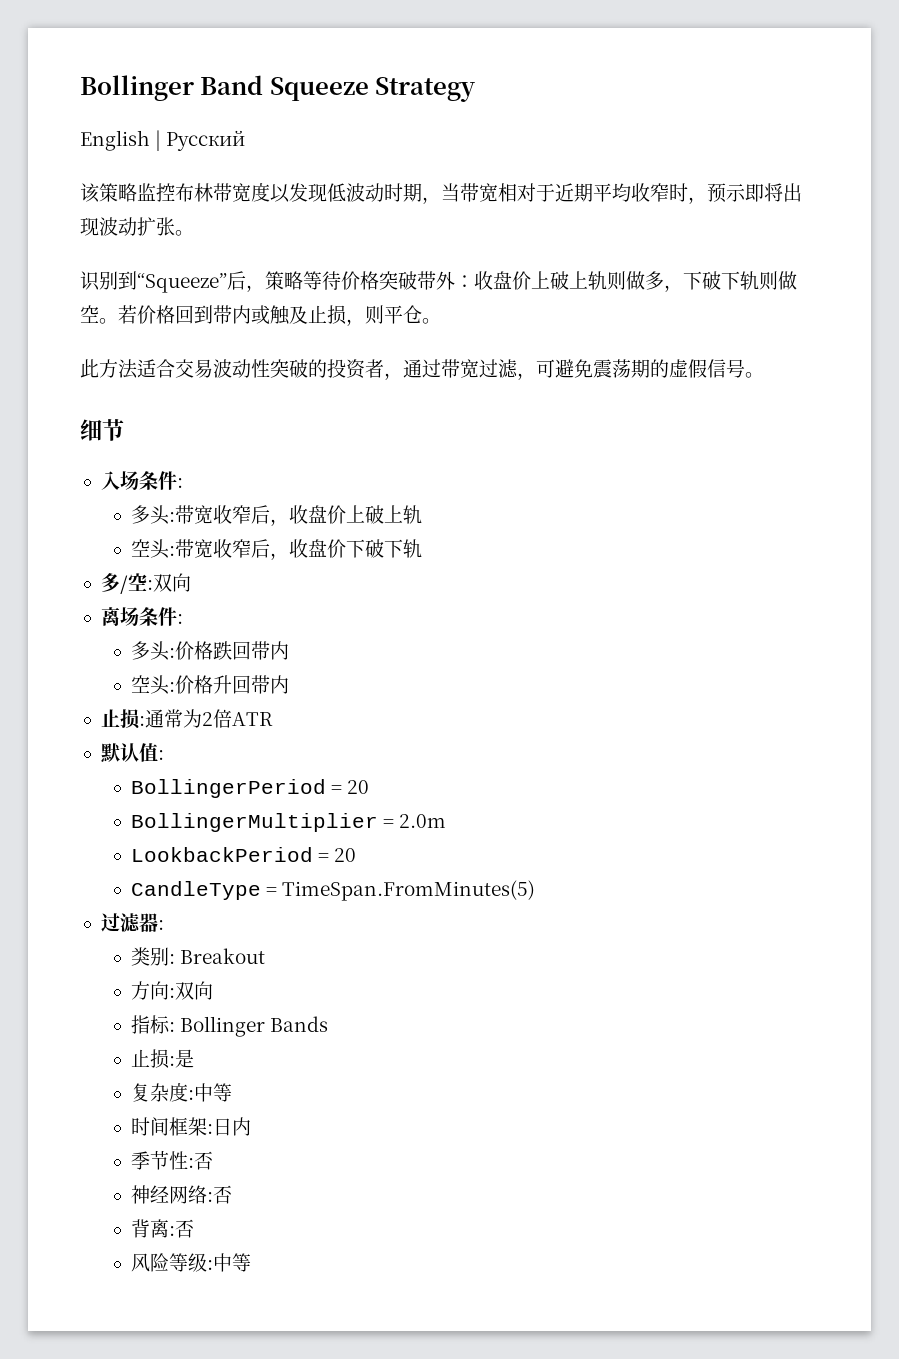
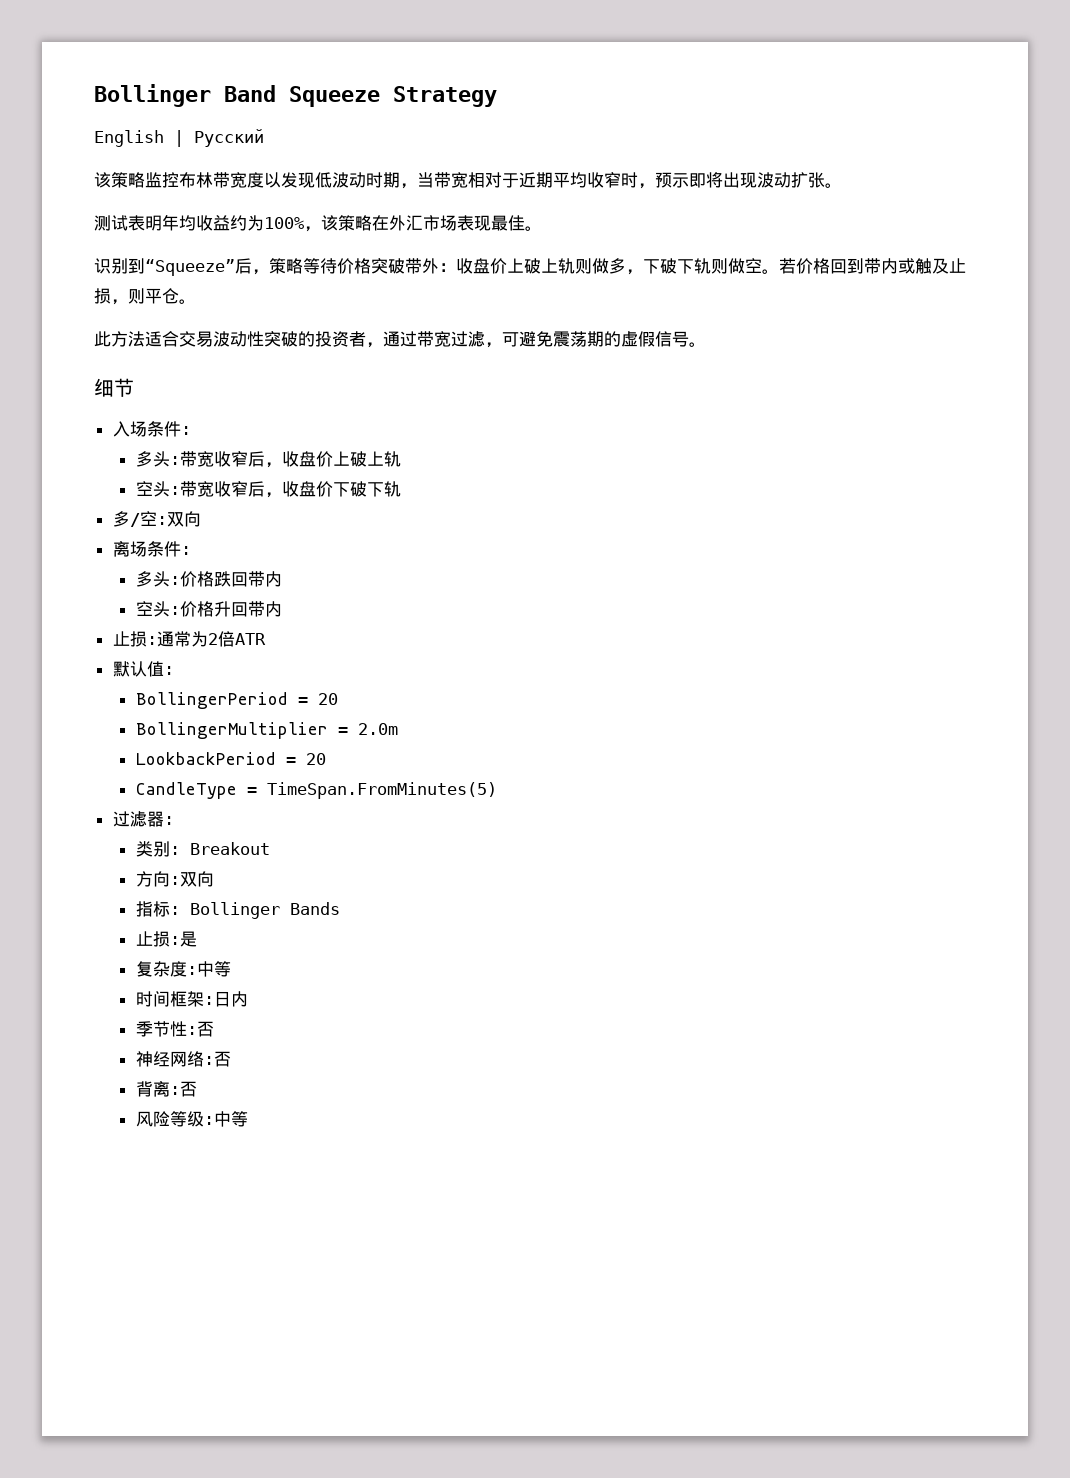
(194, 233) none -> [94,214,542,232] // 测试表明年均收益约为100%，该策略在外汇市场表现最佳。

